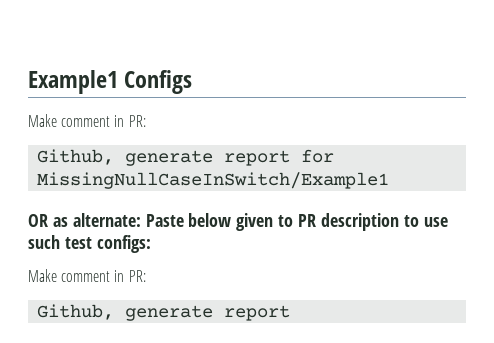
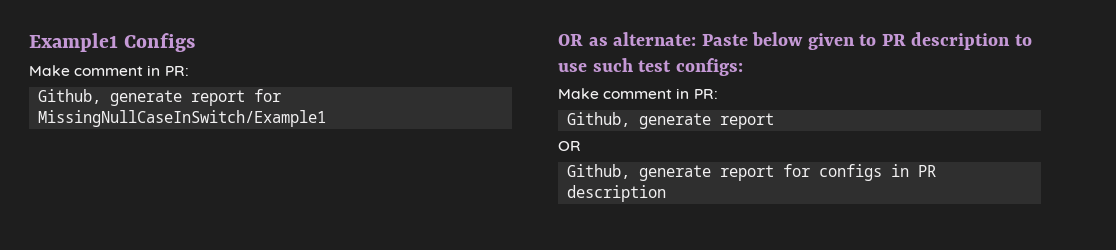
(291, 313) none -> [558,141,581,151] [567,164,937,181] [567,185,667,202] // OR // Github, generate report for configs in PR description

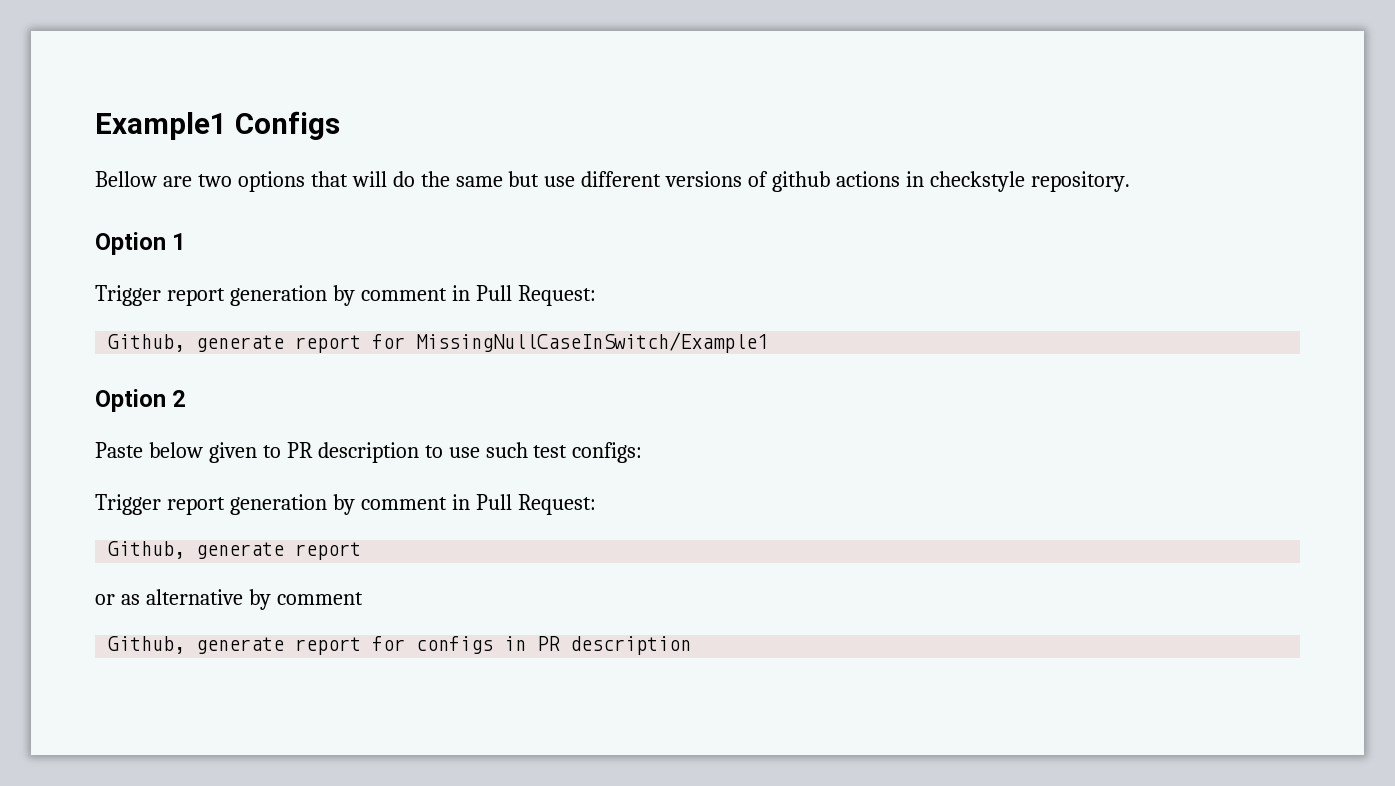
[29,65,189,76] Make comment in PR: -> [95,171,1130,192] [95,232,186,255] [95,285,596,306] Bellow are two options that will do the same but use different versions of github actions in checkstyle repository. // Option 1 // Trigger report generation by comment in Pull Request:
[558,32,697,46] OR as alternate: -> [95,389,186,412] Option 2 //
[558,88,718,99] [567,112,775,129] [558,141,581,151] Make comment in PR: // Github, generate report // OR -> [95,494,596,515] [108,541,362,560] [95,589,363,610] Trigger report generation by comment in Pull Request: // Github, generate report // or as alternative by comment

